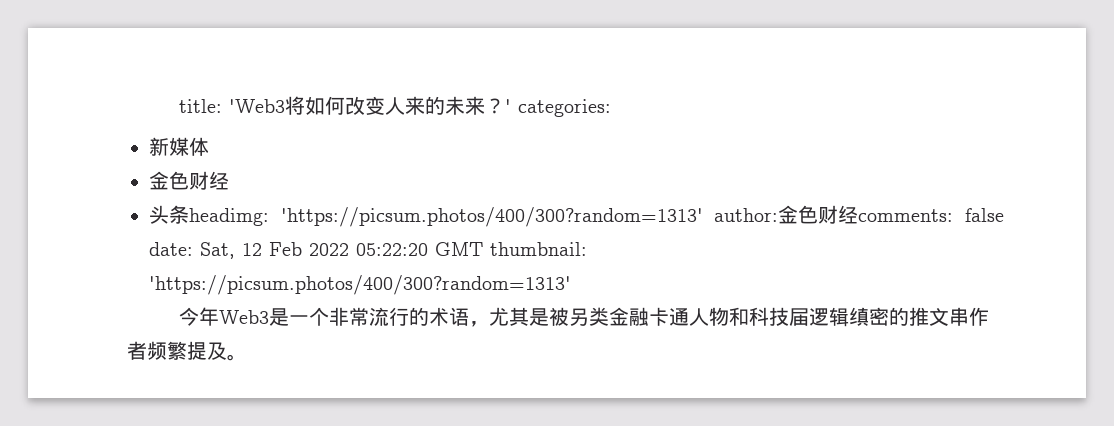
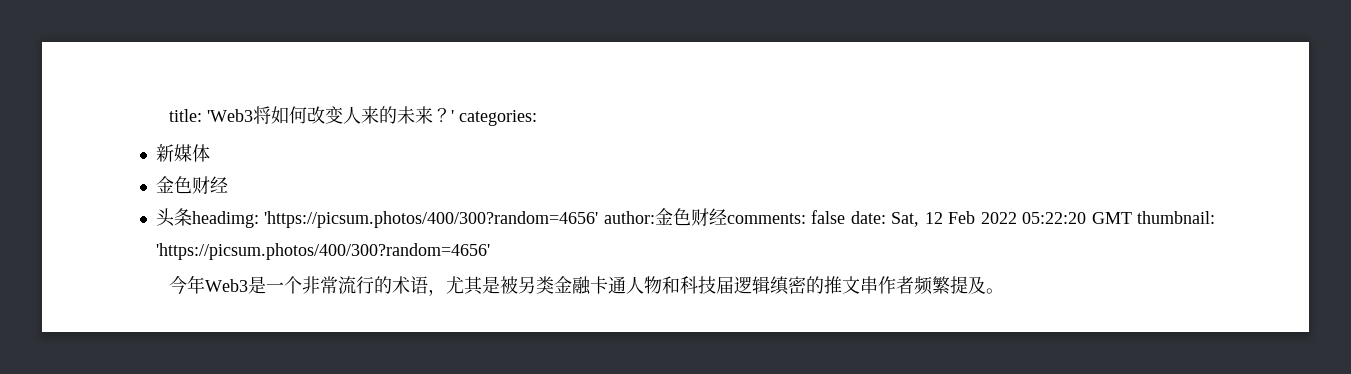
[280,207,703,227] 'https://picsum.photos/400/300?random=1313' -> [264,211,599,228] 'https://picsum.photos/400/300?random=4656'
[149,275,571,295] 'https://picsum.photos/400/300?random=1313' -> [155,243,490,260] 'https://picsum.photos/400/300?random=4656'

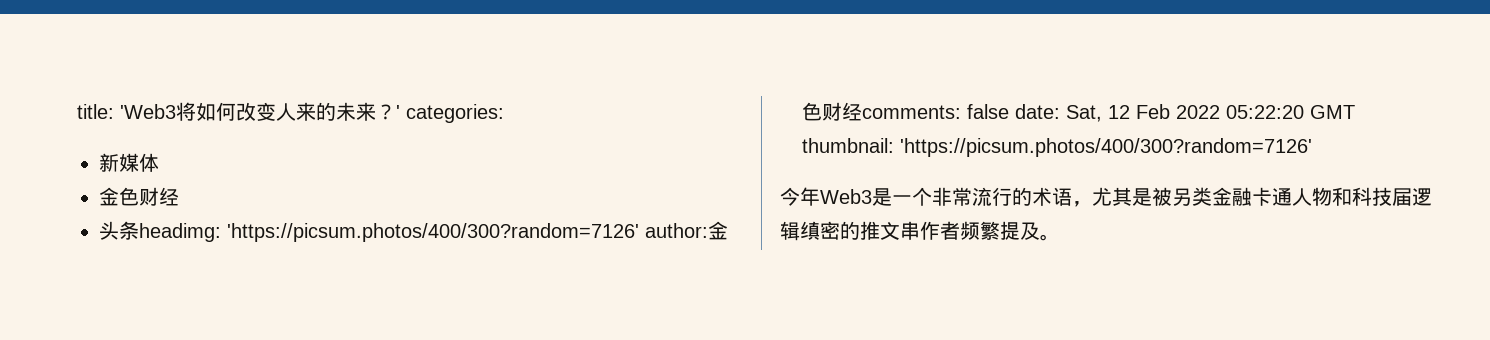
[264,211,599,228] 'https://picsum.photos/400/300?random=4656' -> [227,223,639,242] 'https://picsum.photos/400/300?random=7126'
[155,243,490,260] 'https://picsum.photos/400/300?random=4656' -> [900,138,1312,157] 'https://picsum.photos/400/300?random=7126'

